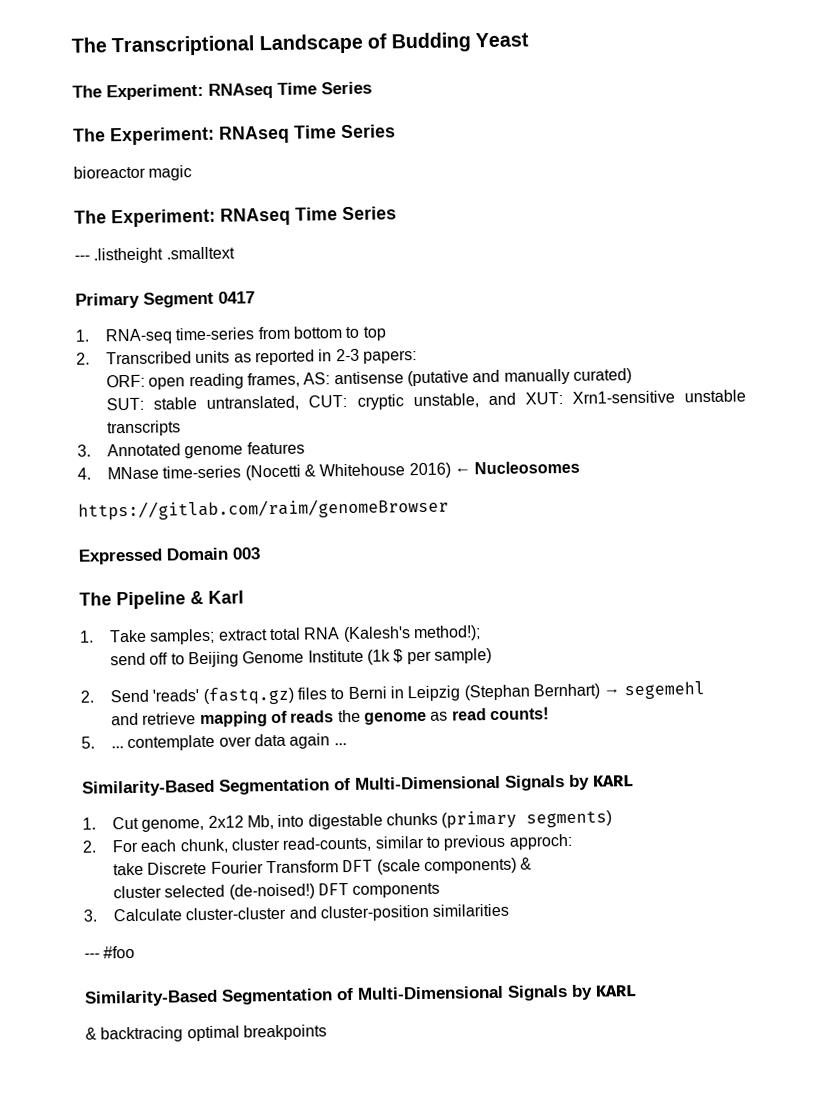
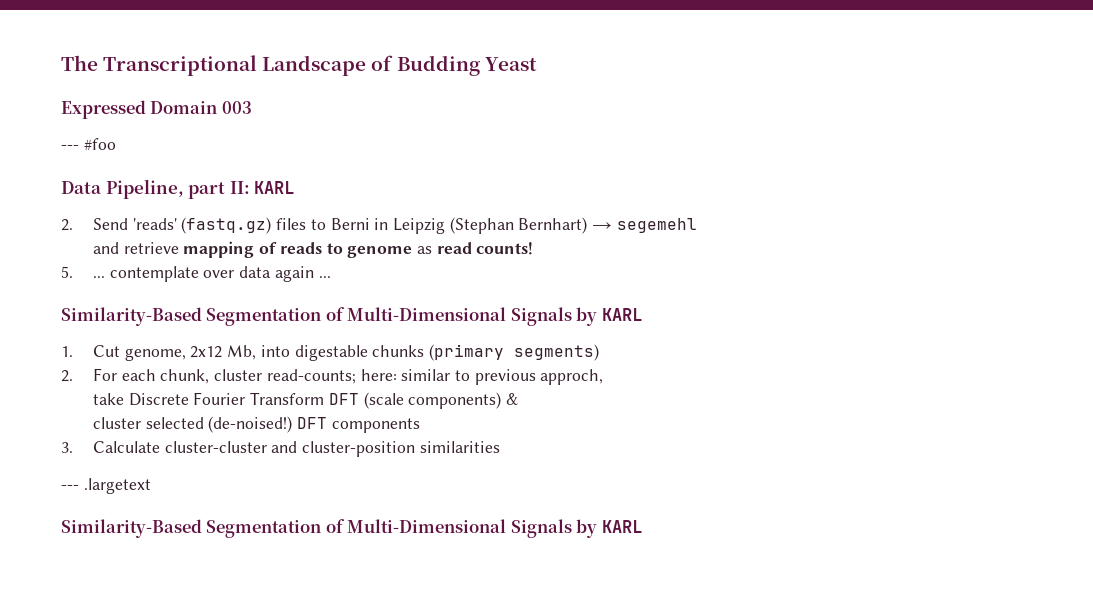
[72,81,372,101] [73,124,396,146] [73,165,193,181] [74,206,397,228] [74,246,235,264] [75,291,255,309] [75,326,386,345] [76,348,418,366] [106,368,633,390] [106,389,746,411] [107,420,182,437] [77,441,305,459] [77,460,581,481] [78,497,449,521] [78,547,260,565] [79,590,244,610] [79,625,482,645] [110,648,493,668] The Experiment: RNAseq Time Series // The Experiment: RNAseq Time Series // bioreactor magic // The Experiment: RNAseq Time Series // --- .listheight .smalltext // Primary Segment 0417 // 1. RNA-seq time-series from bottom to top // 2. Transcribed units as reported in 2-3 papers: // ORF: open reading frames, AS: antisense (putative and manually curated) // SUT: stable untranslated, CUT: cryptic unstable, and XUT: Xrn1-sensitive unstable transcripts // 3. Annotated genome features // 4. MNase time-series (Nocetti & Whitehouse 2016) ← Nucleosomes // https://gitlab.com/raim/genomeBrowser // Expressed Domain 003 // The Pipeline & Karl // 1. Take samples; extract total RNA (Kalesh's method!); // send off to Beijing Genome Institute (1k $ per sample) -> [61,100,252,119] [61,138,116,151] [61,179,295,199] Expressed Domain 003 // --- #foo // Data Pipeline, part II: KARL
[337,709,361,723] the -> [326,243,343,254] to
[282,836,373,852] read-counts, -> [266,369,397,384] read-counts; here:
[508,833,573,850] approch: -> [540,369,604,385] approch,
[103,945,136,959] [84,984,637,1007] [85,1024,327,1043] #foo // Similarity-Based Segmentation of Multi-Dimensional Signals by KARL // & backtracing optimal breakpoints -> [83,478,151,494] [61,519,642,538] .largetext // Similarity-Based Segmentation of Multi-Dimensional Signals by KARL

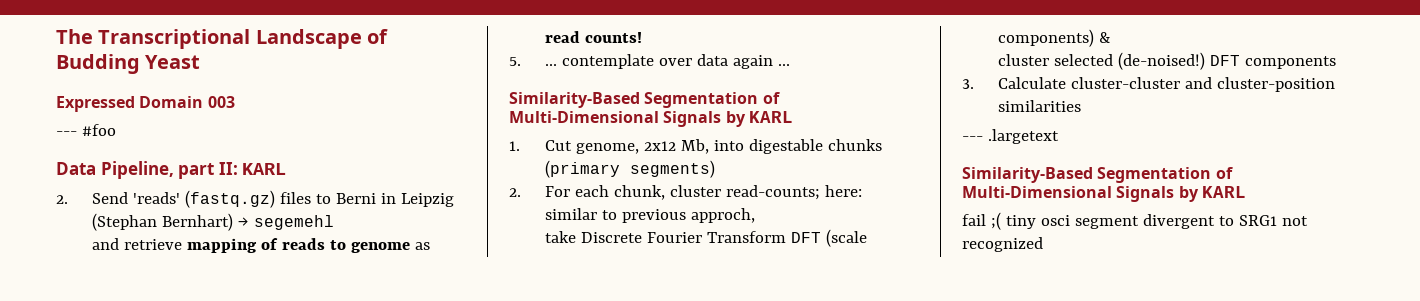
(642, 526) none -> [962,212,1308,230] [962,237,1043,252] // fail ;( tiny osci segment divergent to SRG1 not recognized

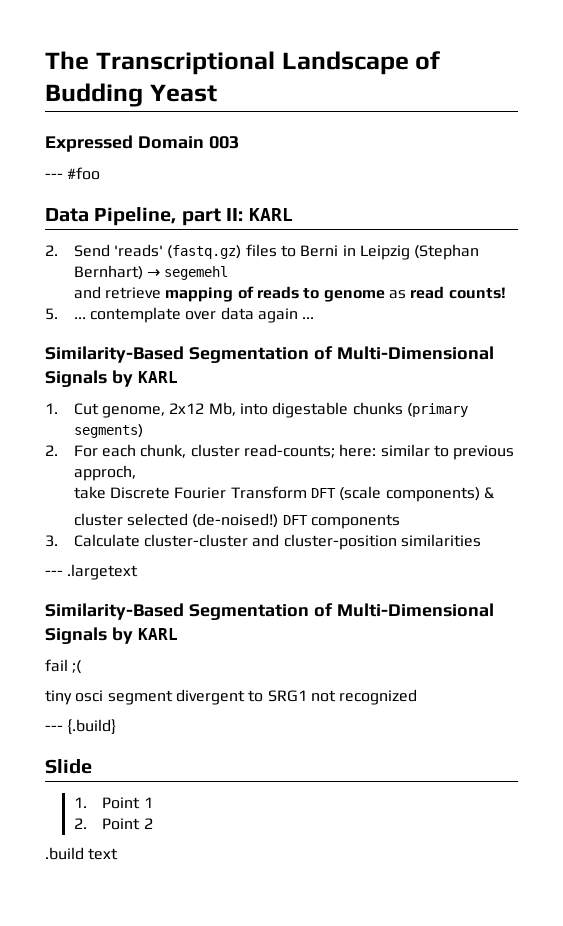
(1001, 221) none -> (82, 667) //
(1043, 244) none -> [45,719,117,735] [45,759,92,774] [73,797,153,809] [73,818,153,830] [45,847,119,860] // --- {.build} // Slide // 1. Point 1 // 2. Point 2 // .build text

